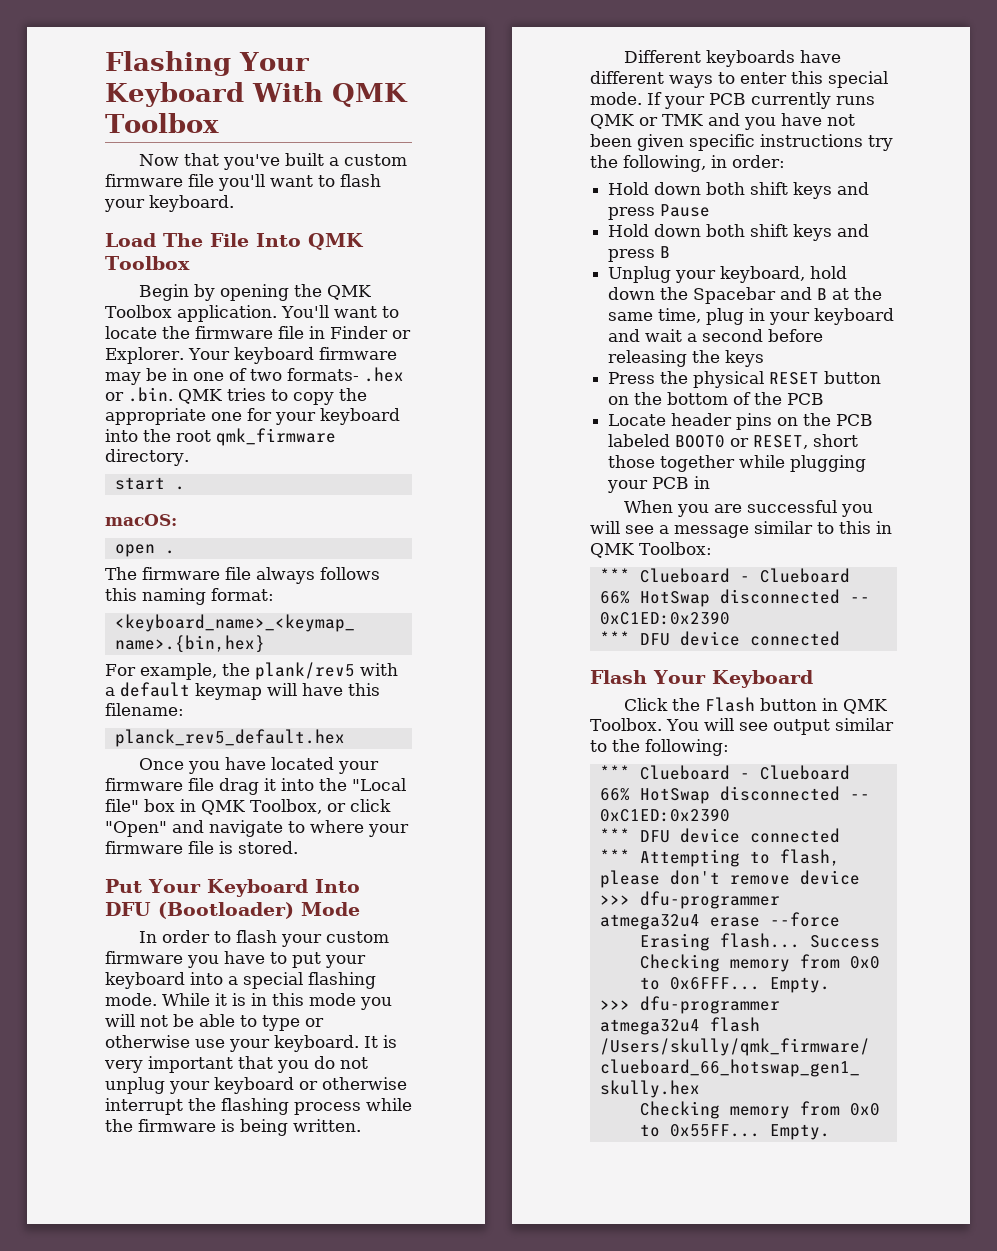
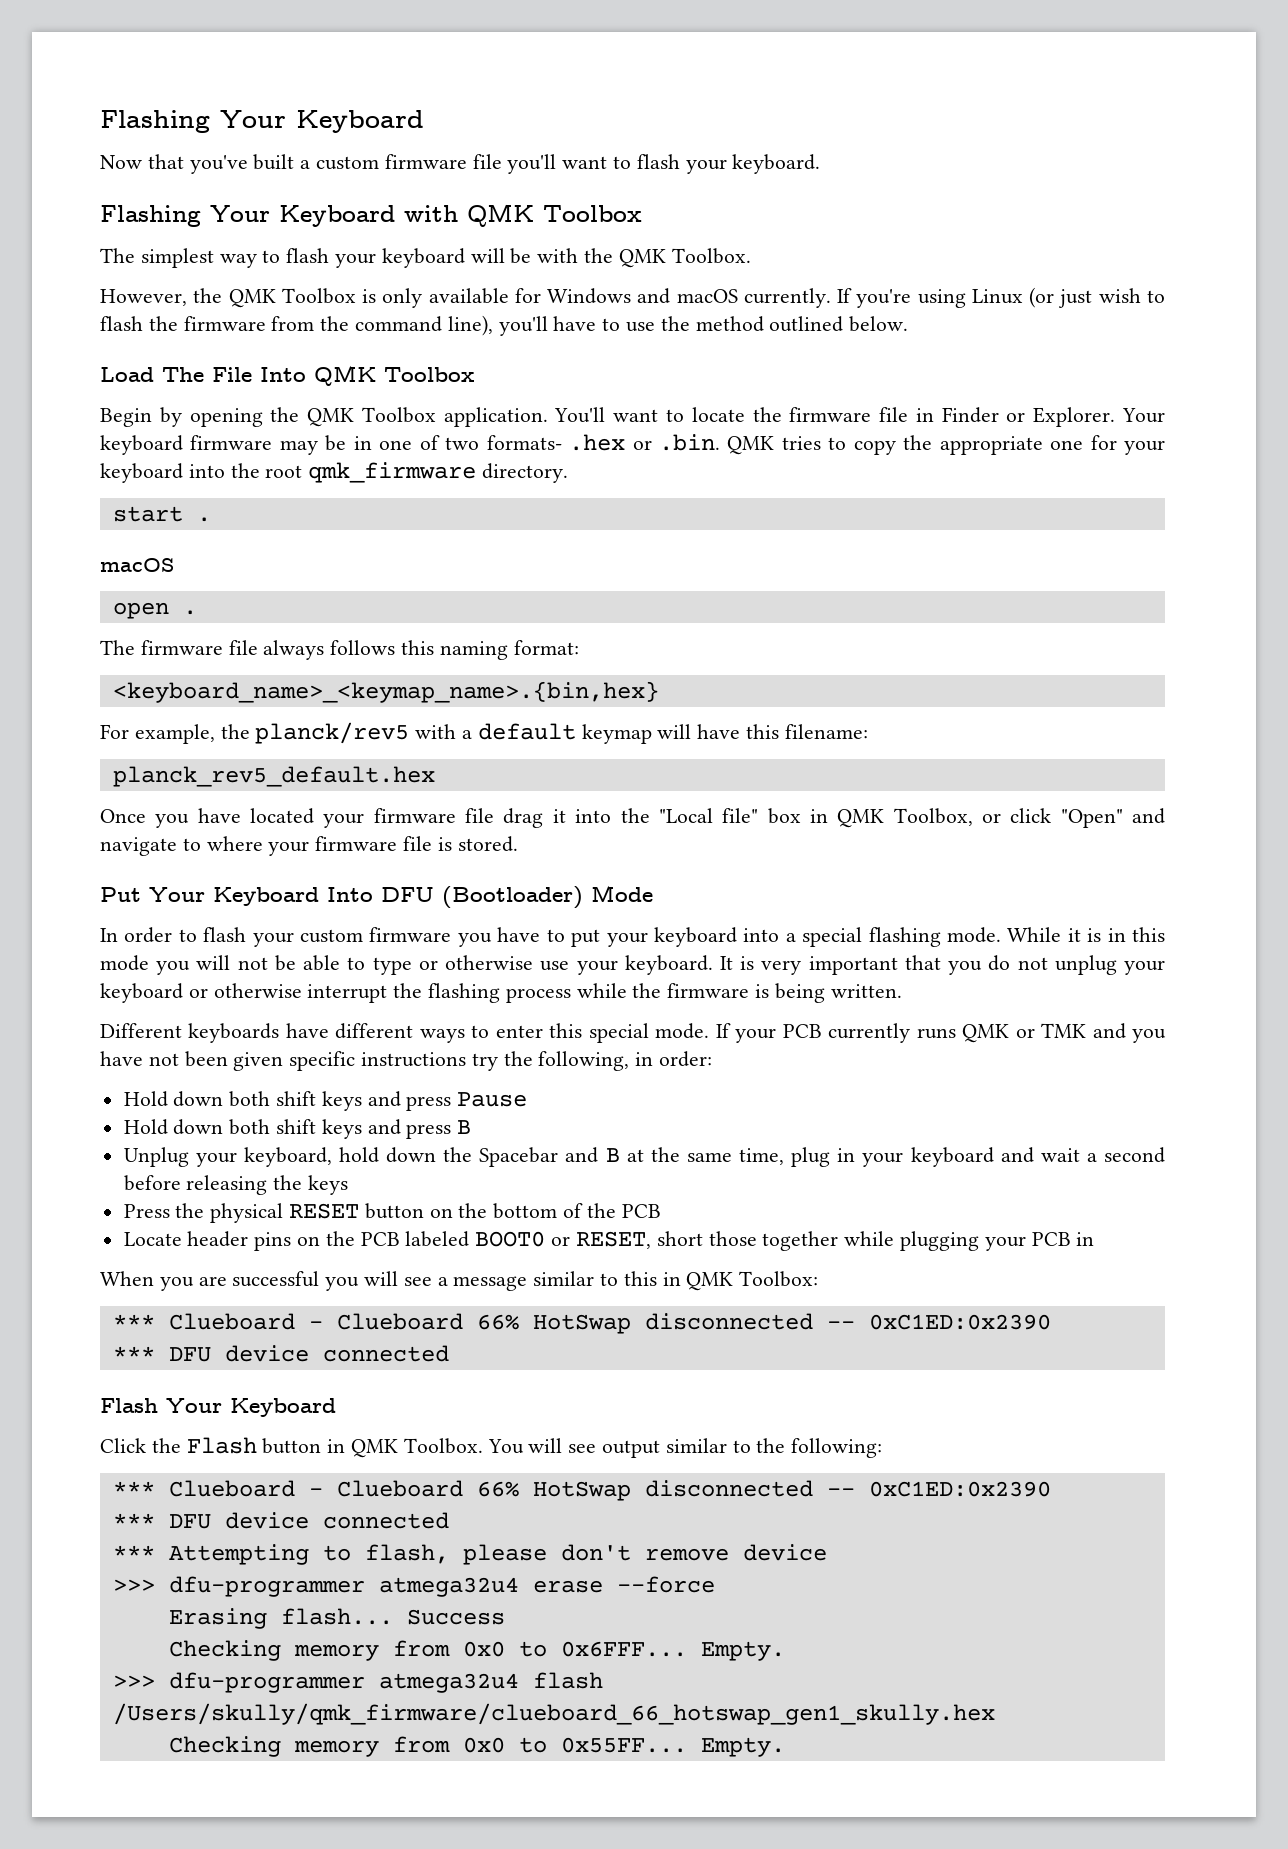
[105,51,309,76] [105,82,408,107] [105,113,219,133] Flashing Your Keyboard With QMK Toolbox -> [100,110,424,133] Flashing Your Keyboard
(234, 203) none -> [100,204,642,227] [100,248,751,268] [100,287,1166,308] [100,315,909,336] // Flashing Your Keyboard with QMK Toolbox // The simplest way to flash your keyboard will be with the QMK Toolbox. // However, the QMK Toolbox is only available for Windows and macOS currently. If you're using Linux (or just wish to flash the firmware from the command line), you'll have to use the method outlined below.
[105,514,177,526] macOS: -> [100,558,174,572] macOS
[254,662,355,680] plank/rev5 -> [255,722,410,744] planck/rev5

